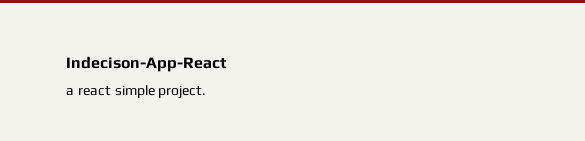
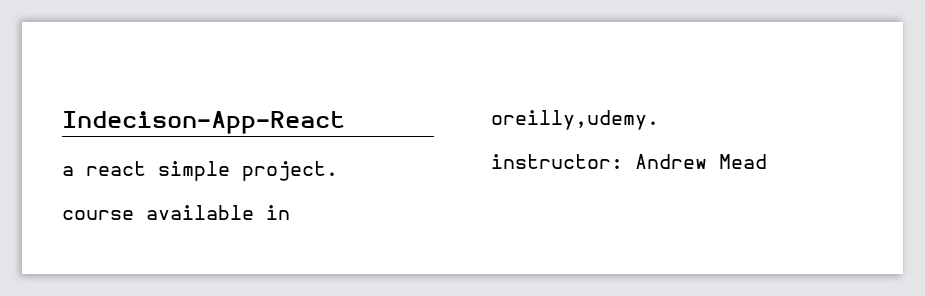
(207, 92) none -> [62,205,290,220] [491,110,659,130] [491,154,767,169] // course available in oreilly,udemy. // instructor: Andrew Mead

